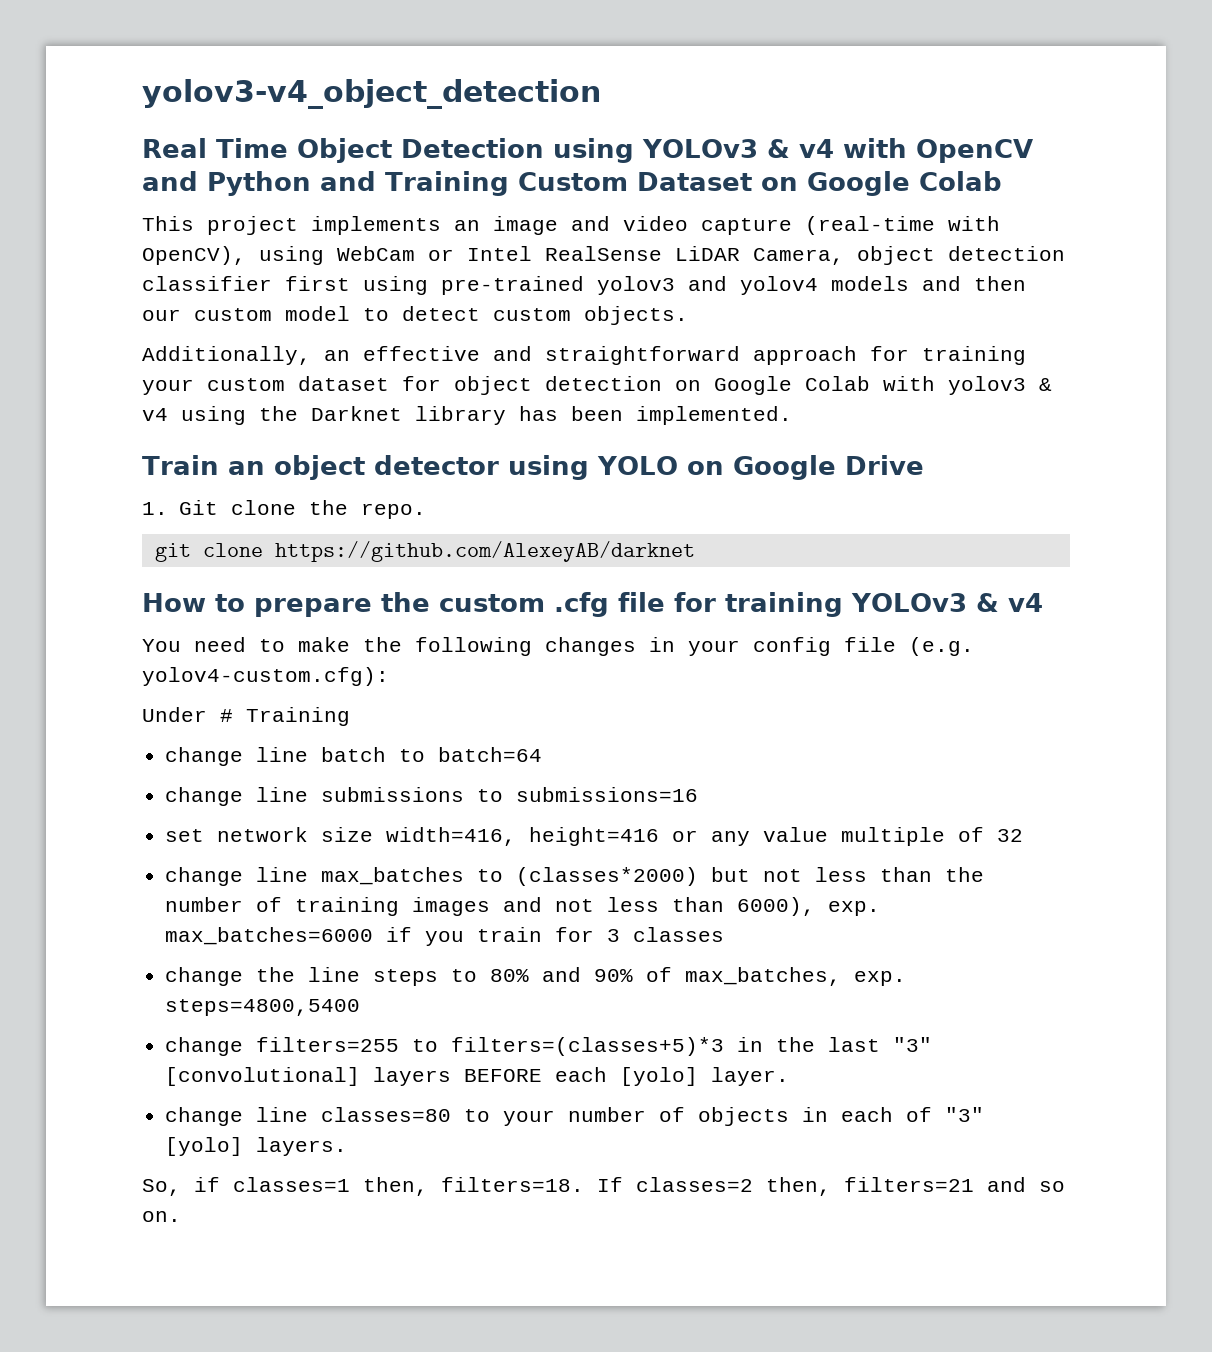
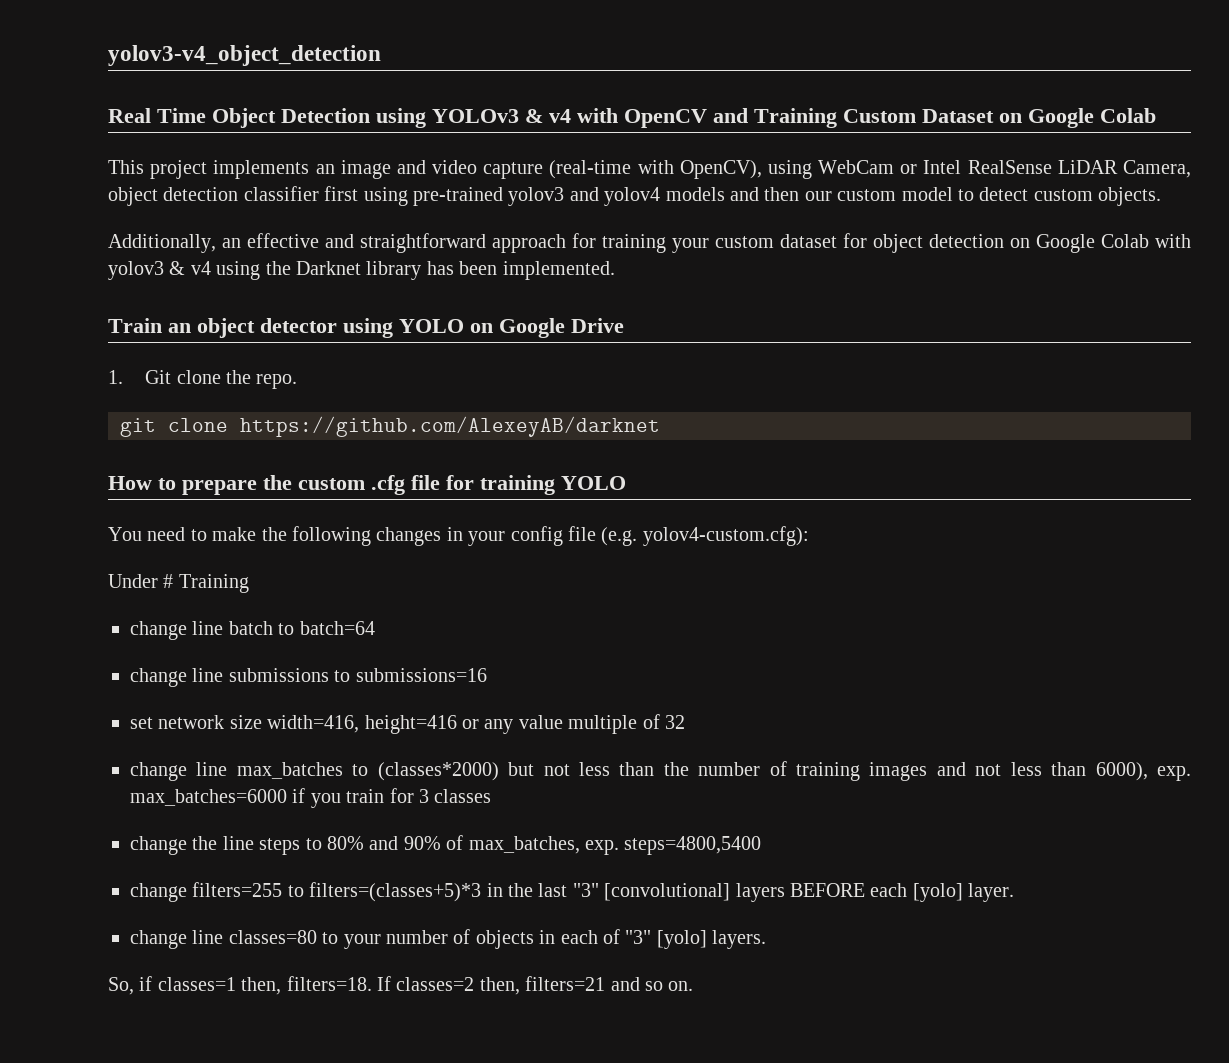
[207,171,376,196] Python and -> (748, 115) none
[851,593,1043,612] YOLOv3 & v4 -> [561,476,626,490] YOLO

